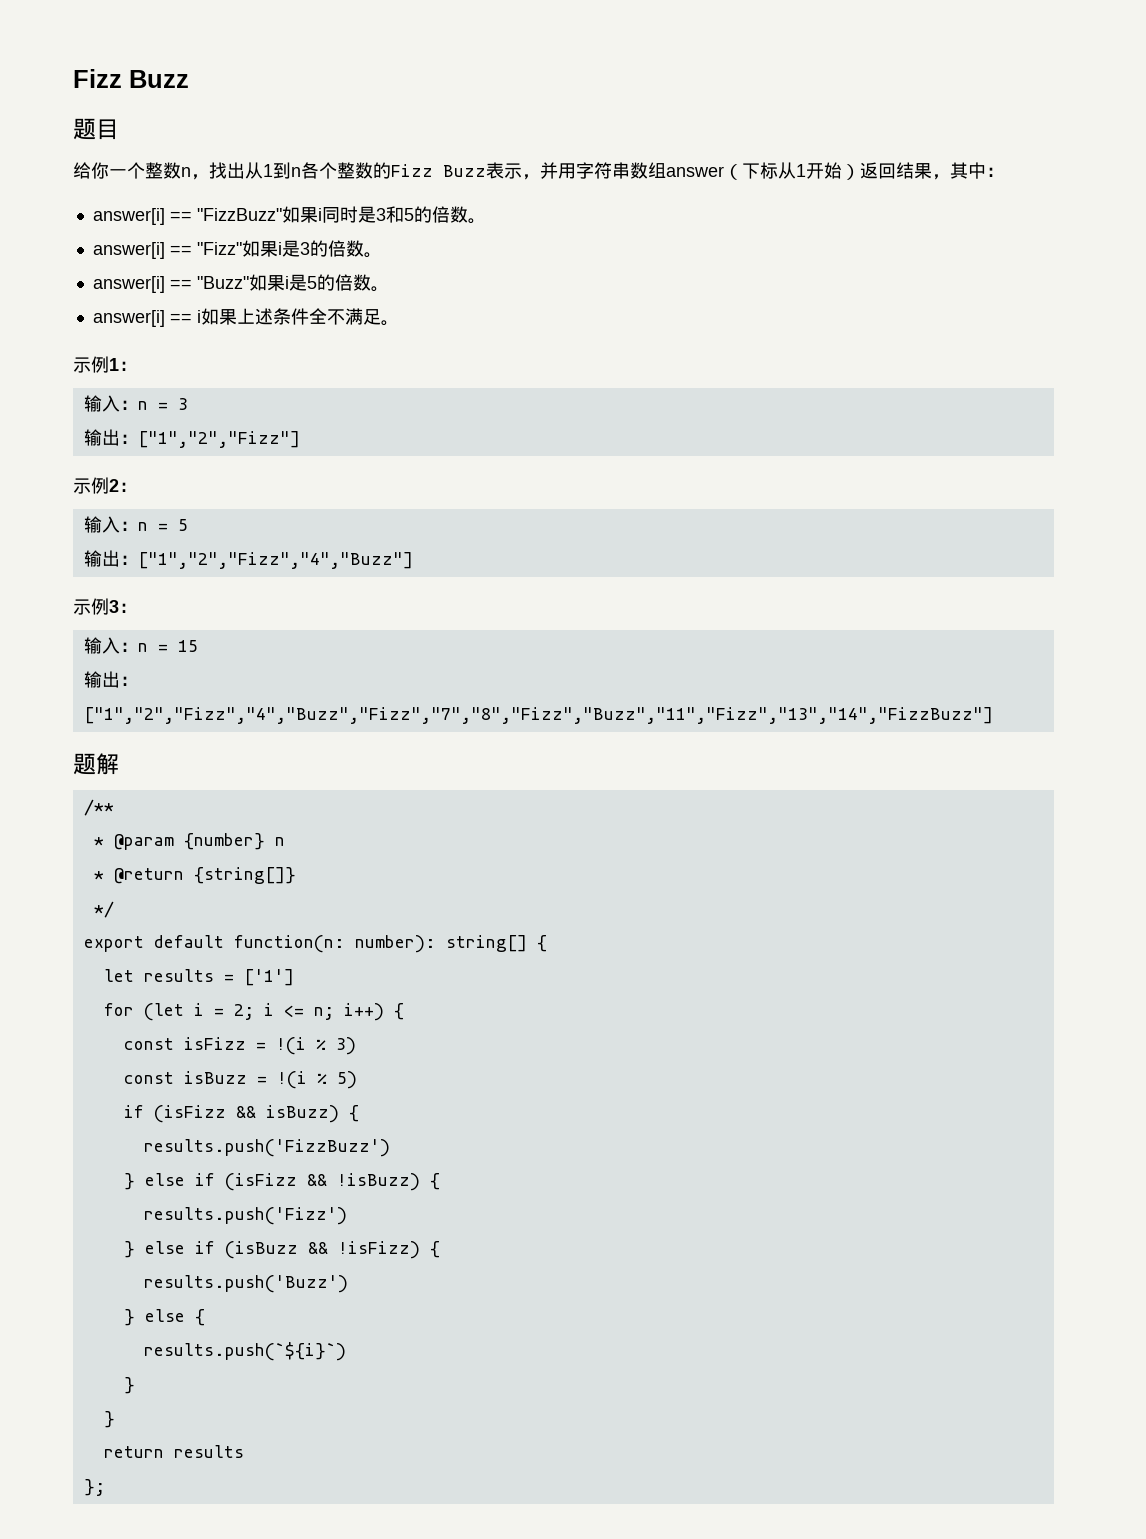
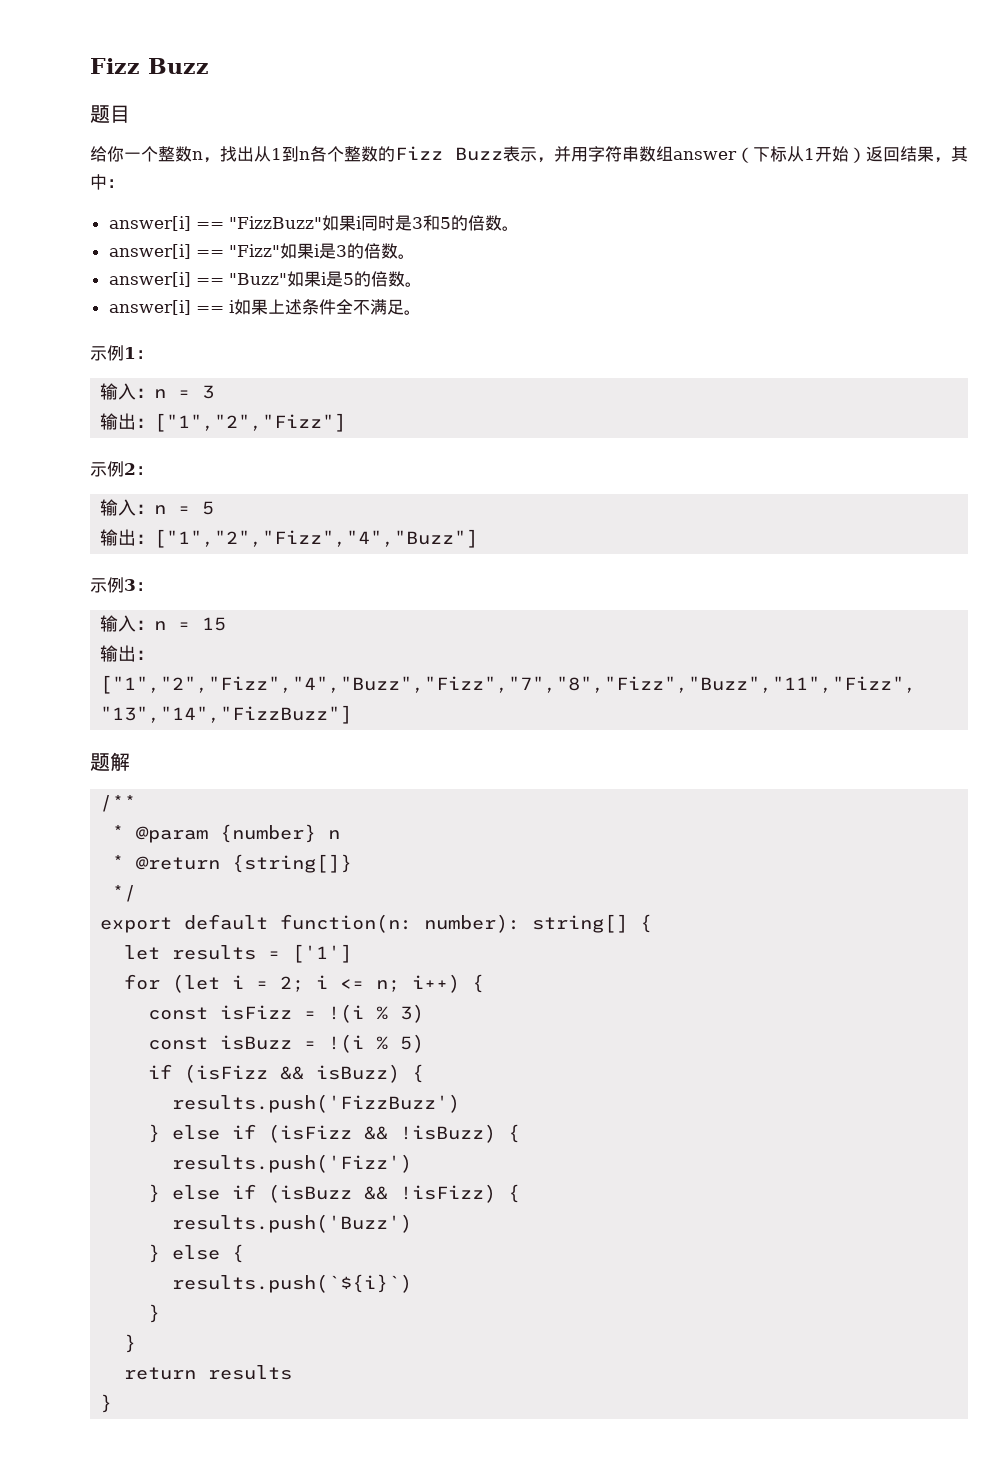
[83,1479,105,1496] }; -> [100,1394,113,1413] }

